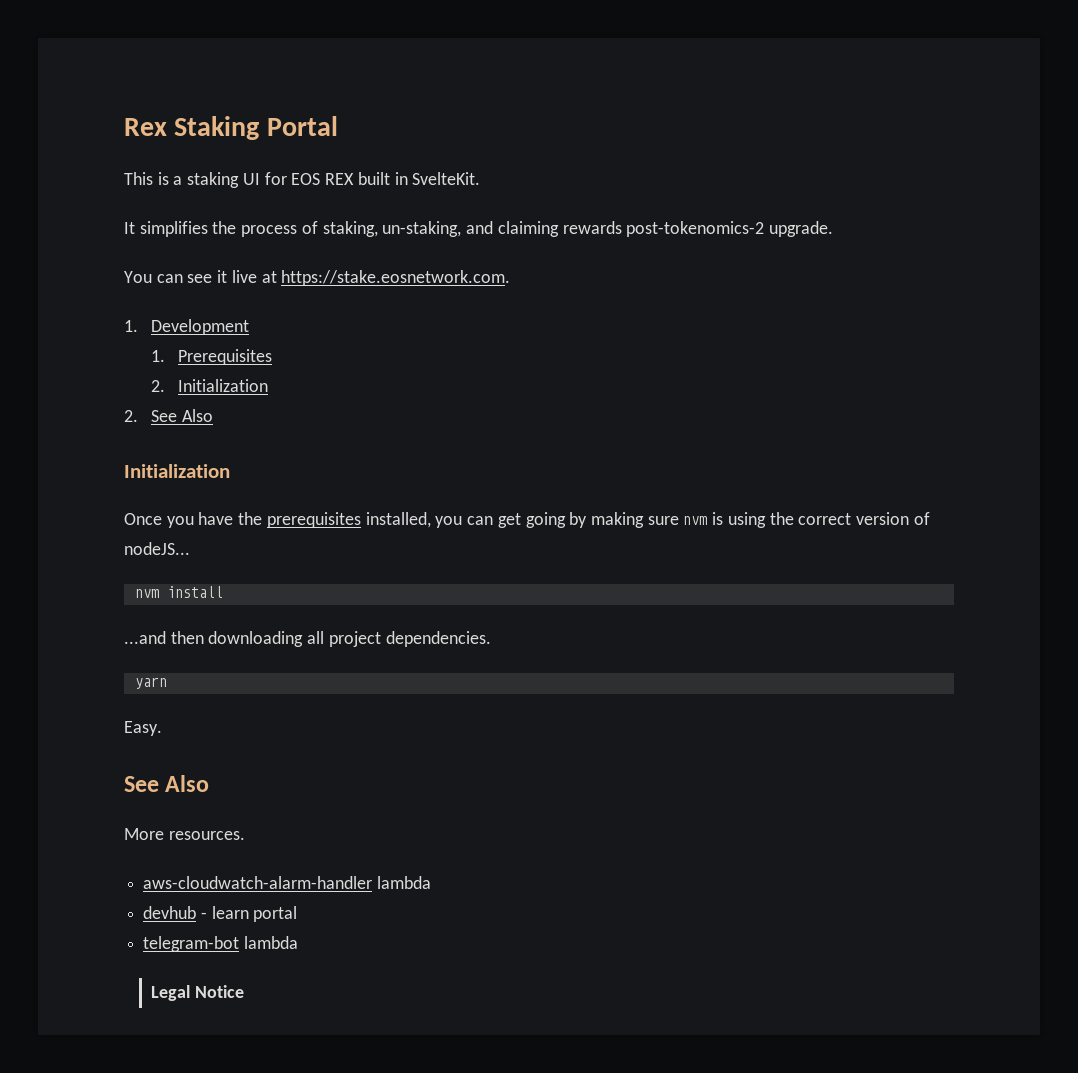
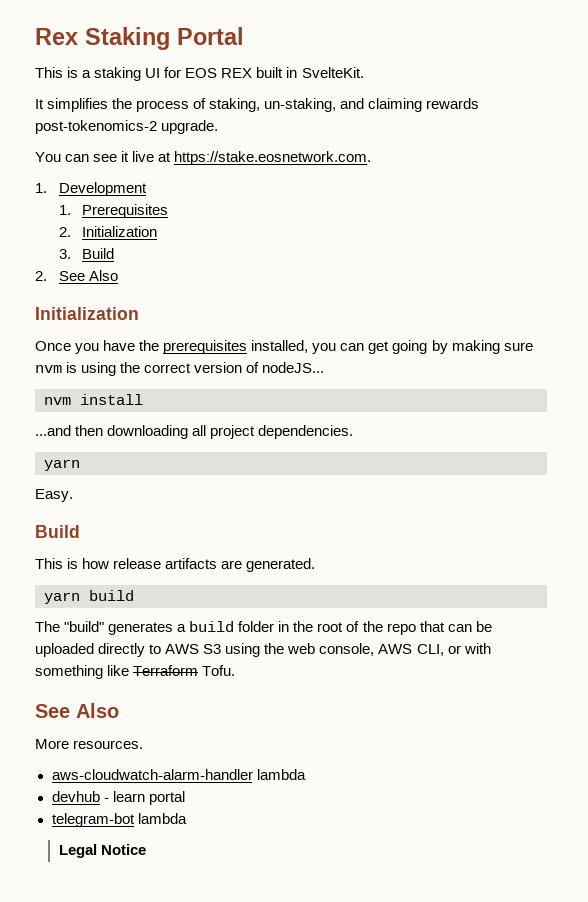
(269, 385) none -> [58,248,115,259] // 3. Build
(162, 728) none -> [35,525,80,538] [35,558,316,572] [44,590,134,604] [35,621,492,635] [35,643,491,657] [35,665,236,679] // Build // This is how release artifacts are generated. // yarn build // The "build" generates a build folder in the root of the repo that can be uploaded directly to AWS S3 using the web console, AWS CLI, or with something like Terraform Tofu.

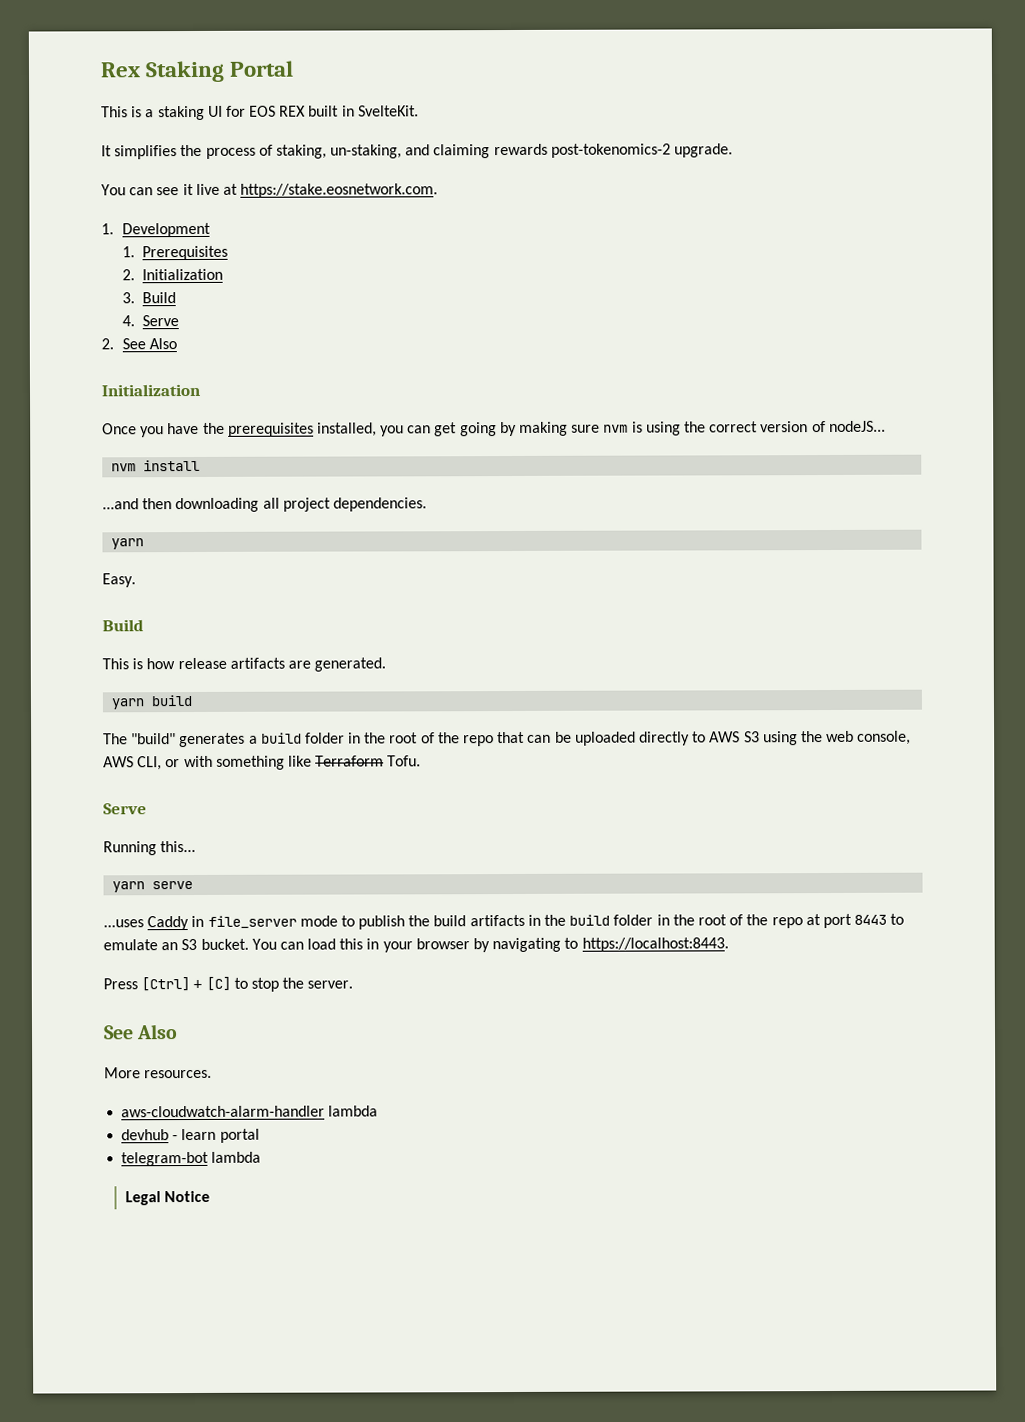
(115, 253) none -> [121,315,180,327] // 4. Serve
(236, 670) none -> [103,803,147,815] [103,840,197,856] [112,881,194,893] [103,913,905,931] [103,937,729,953] [103,976,354,992] // Serve // Running this... // yarn serve // ...uses Caddy in file_server mode to publish the build artifacts in the build folder in the root of the repo at port 8443 to emulate an S3 bucket. You can load this in your browser by navigating to https://localhost:8443. // Press [Ctrl] + [C] to stop the server.

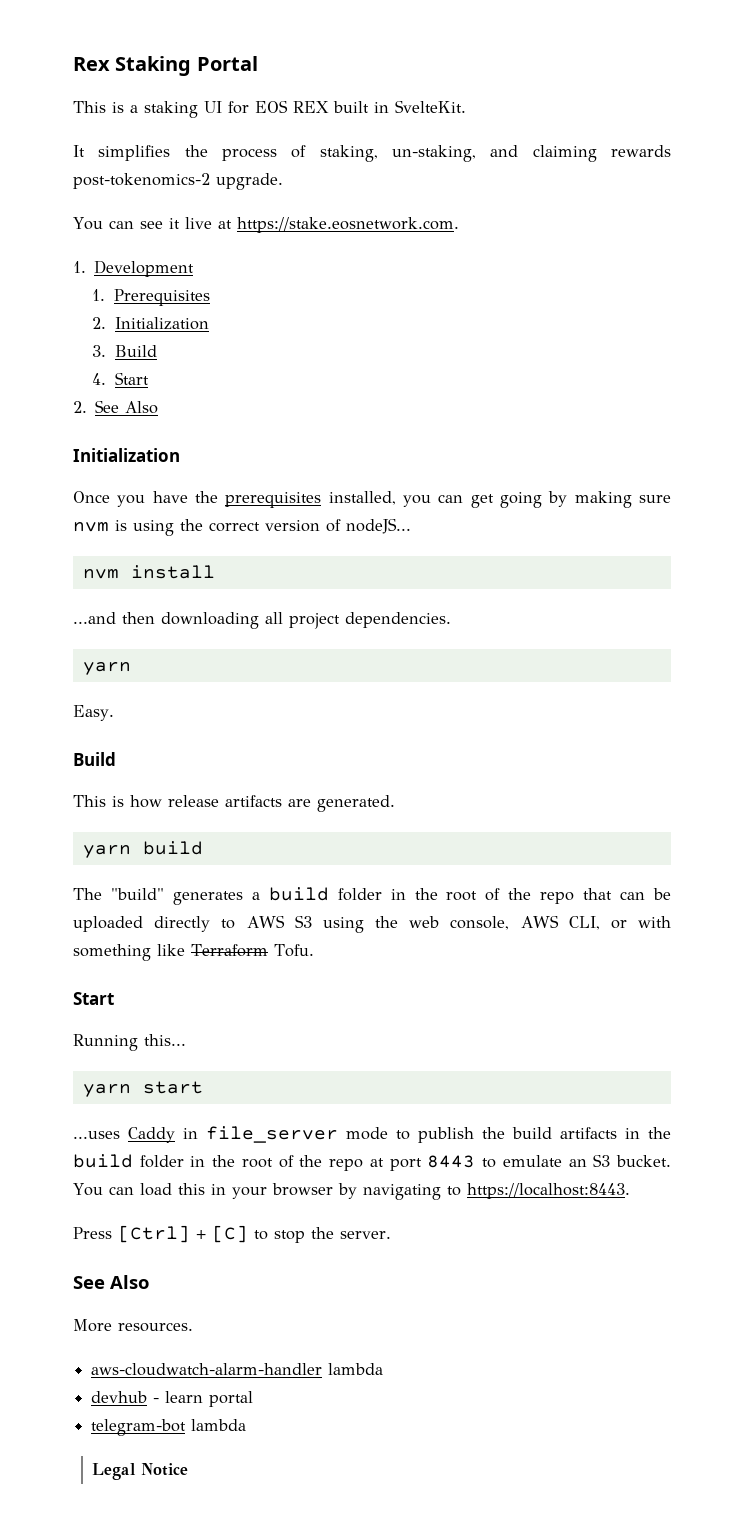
[142,315,180,327] Serve -> [114,372,149,385] Start
[103,803,147,815] Serve -> [73,992,114,1005] Start
[152,881,194,890] serve -> [142,1081,203,1094] start

